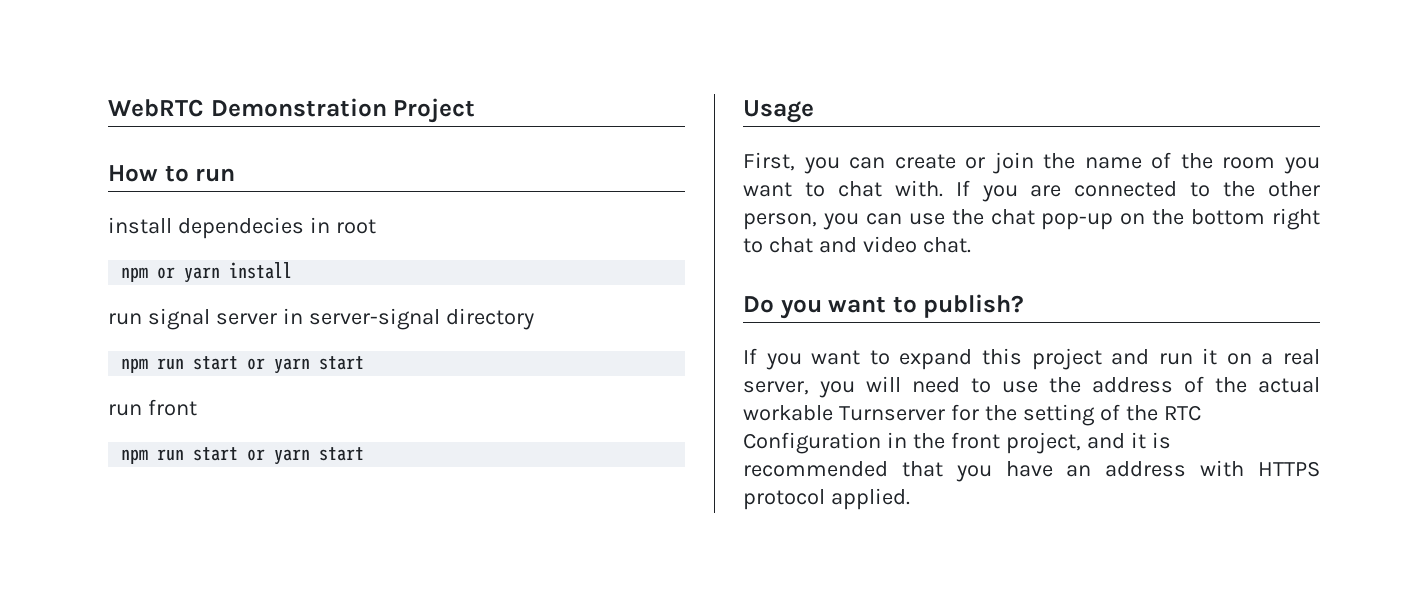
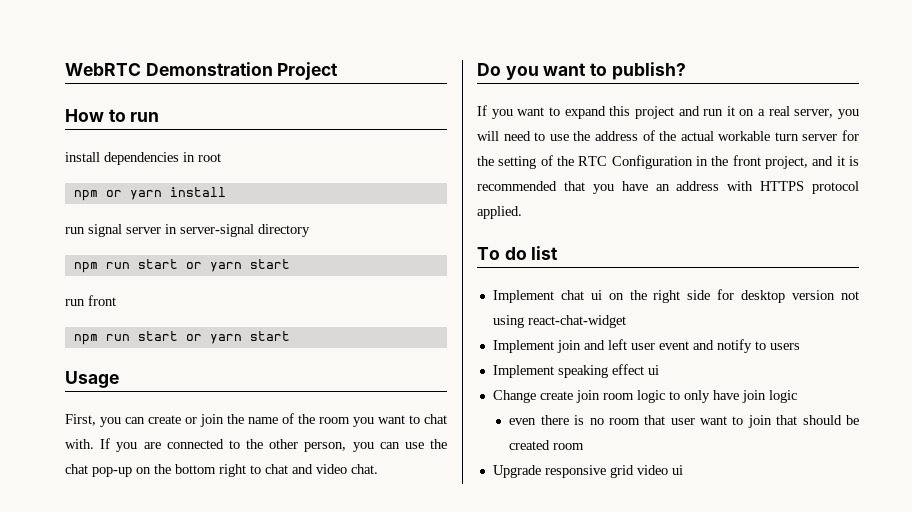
[177,217,304,239] dependecies -> [104,152,179,165] dependencies
[838,406,945,421] Turnserver -> [774,132,838,141] turn server
(910, 499) none -> [477,246,559,260] [492,289,859,303] [492,315,626,328] [492,339,800,353] [492,364,659,378] [492,390,797,403] [509,415,859,428] [509,440,585,450] [492,465,683,478] // To do list // Implement chat ui on the right side for desktop version not using react-chat-widget // Implement join and left user event and notify to users // Implement speaking effect ui // Change create join room logic to only have join logic // even there is no room that user want to join that should be created room // Upgrade responsive grid video ui

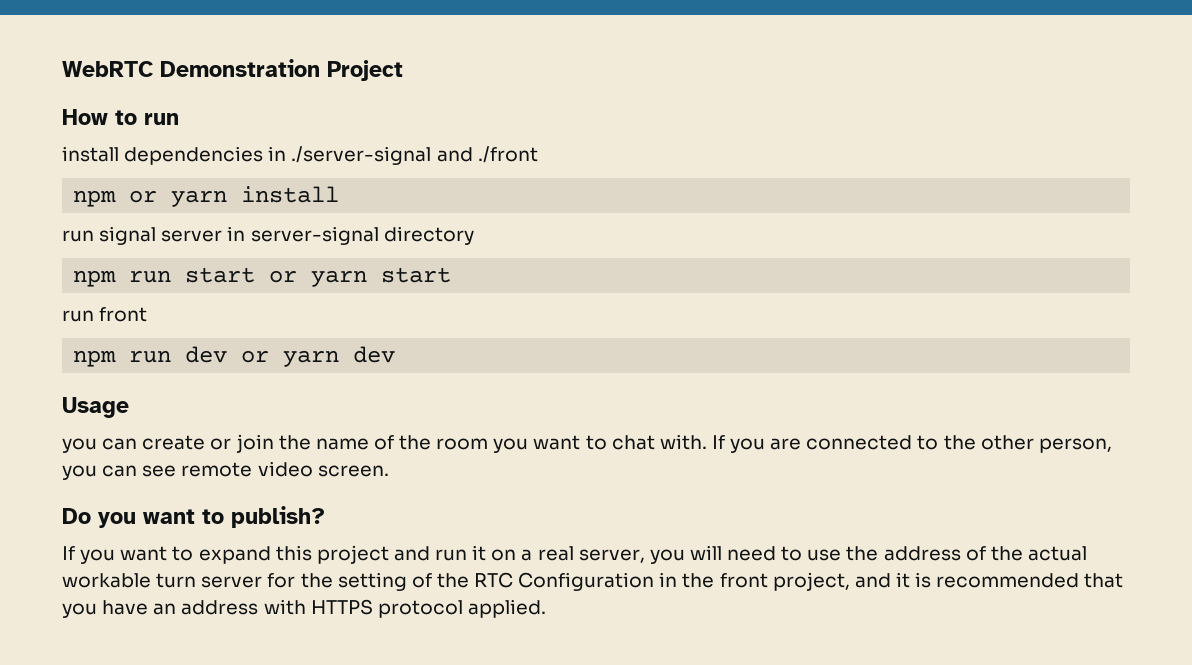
[198,153,221,162] root -> [291,146,538,165] ./server-signal and ./front
[137,331,290,344] start or yarn start -> [185,346,396,367] dev or yarn dev
[65,414,96,426] First, -> (129, 407) none
[404,439,448,449] [65,464,378,477] use the chat pop-up on the bottom right to chat and video chat. -> [142,461,389,477] see remote video screen.
[477,246,559,260] [492,289,859,303] [492,315,626,328] [492,339,800,353] [492,364,659,378] [492,390,797,403] [509,415,859,428] [509,440,585,450] [492,465,683,478] // To do list // Implement chat ui on the right side for desktop version not using react-chat-widget // Implement join and left user event and notify to users // Implement speaking effect ui // Change create join room logic to only have join logic // even there is no room that user want to join that should be created room // Upgrade responsive grid video ui -> (546, 608) none

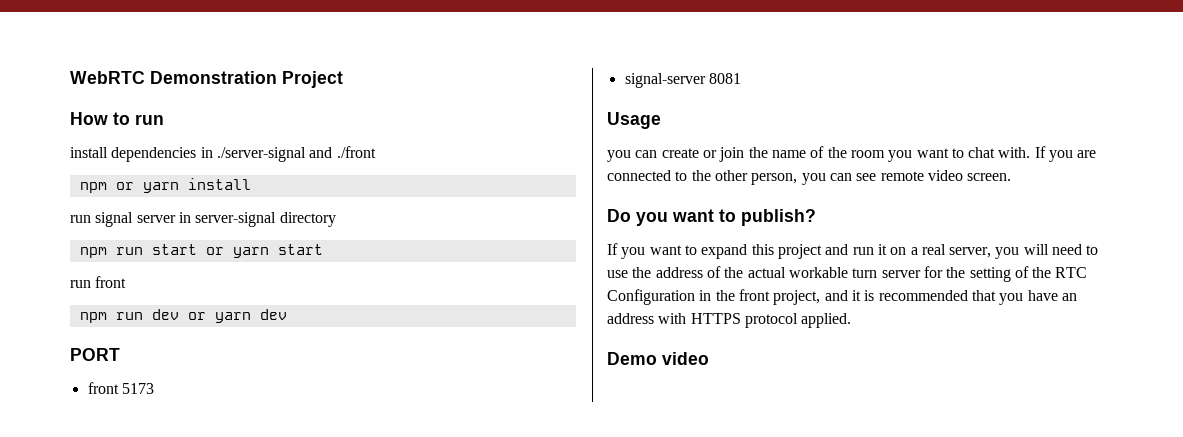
(396, 354) none -> [70,348,120,361] [87,382,154,394] [624,73,741,88] // PORT // front 5173 // signal-server 8081
(546, 608) none -> [607,352,709,365] // Demo video

